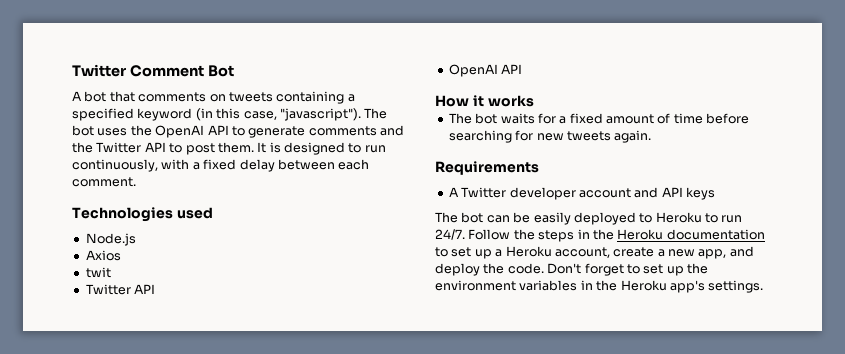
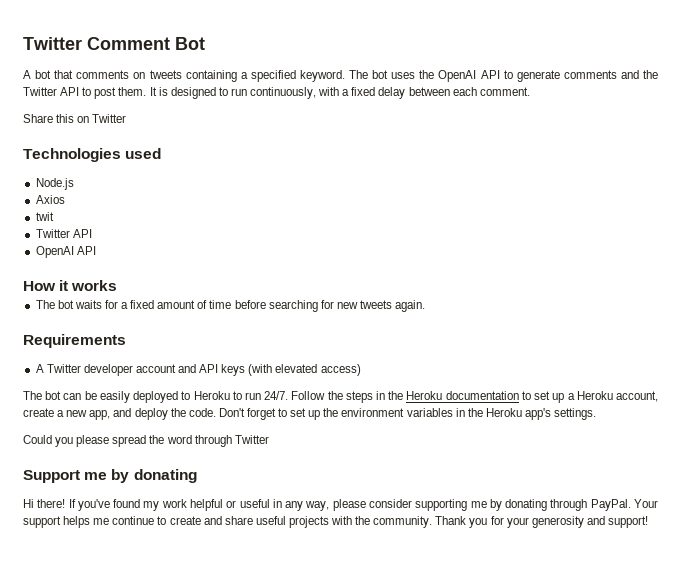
[137,108,361,121] keyword (in this case, "javascript"). -> [299,70,345,82] keyword.
(136, 182) none -> [23,114,127,123] // Share this on Twitter
(715, 193) none -> [248,364,361,376] (with elevated access)
(764, 286) none -> [23,435,269,447] [23,469,197,483] [23,499,658,511] [23,516,648,528] // Could you please spread the word through Twitter // Support me by donating // Hi there! If you've found my work helpful or useful in any way, please consider supporting me by donating through PayPal. Your support helps me continue to create and share useful projects with the community. Thank you for your generosity and support!

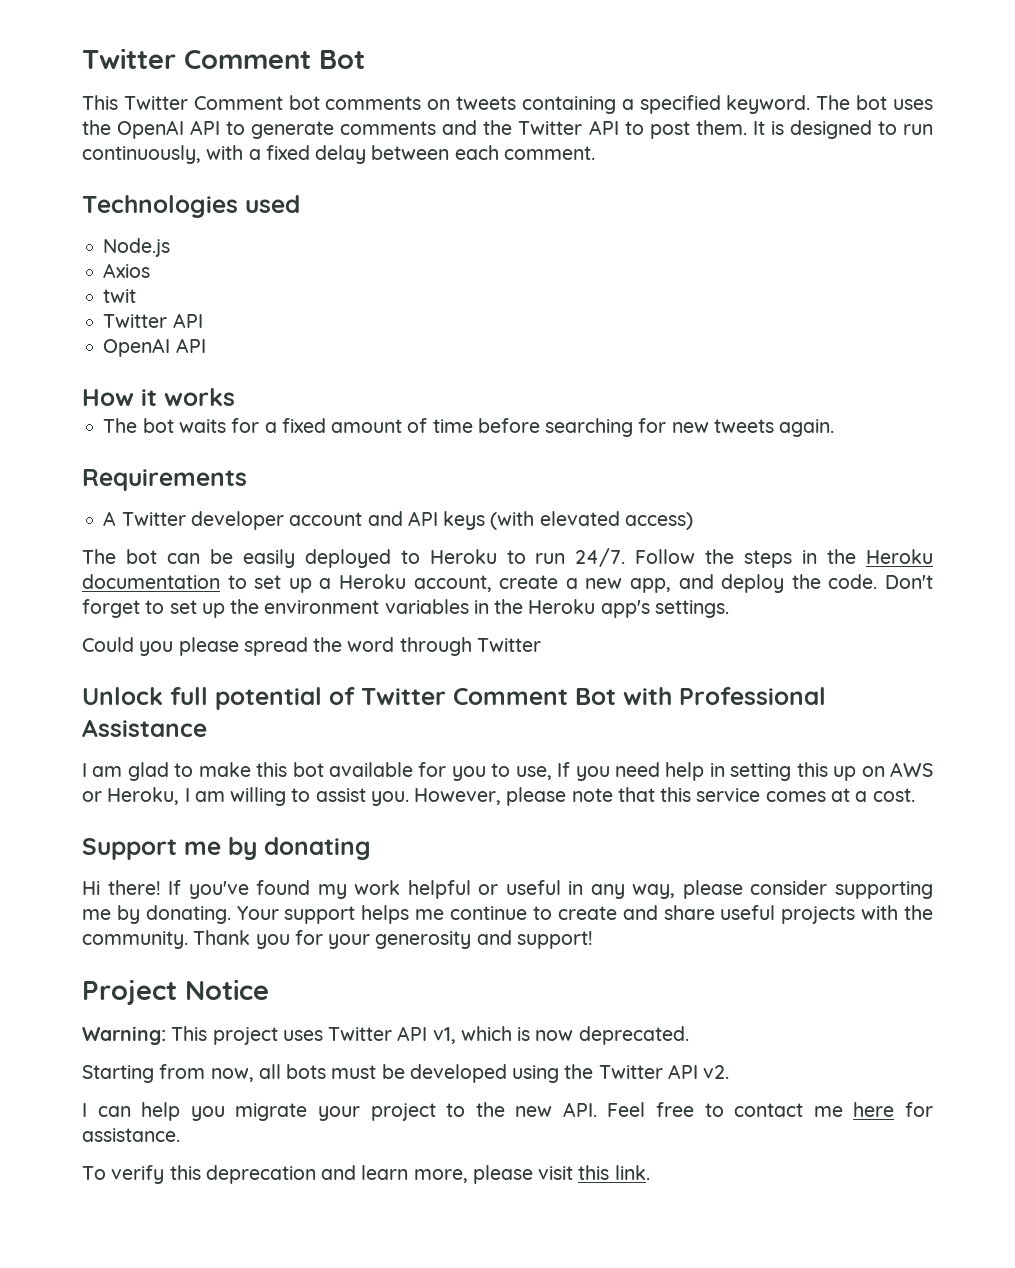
[23,70,74,79] A bot that -> [82,95,320,110] This Twitter Comment bot
[23,114,127,123] // Share this on Twitter -> (595, 153) none
(269, 439) none -> [82,687,826,710] [82,719,207,737] [82,762,934,781] [82,787,915,806] // Unlock full potential of Twitter Comment Bot with Professional Assistance // I am glad to make this bot available for you to use, If you need help in setting this up on AWS or Heroku, I am willing to assist you. However, please note that this service comes at a cost.
[505,499,631,511] donating through PayPal. -> [145,905,231,924] donating.
(648, 522) none -> [82,979,269,1005] [82,1026,689,1045] [82,1064,730,1083] [82,1102,934,1121] [82,1128,180,1142] [82,1165,650,1184] // Project Notice // Warning: This project uses Twitter API v1, which is now deprecated. // Starting from now, all bots must be developed using the Twitter API v2. // I can help you migrate your project to the new API. Feel free to contact me here for assistance. // To verify this deprecation and learn more, please visit this link.

